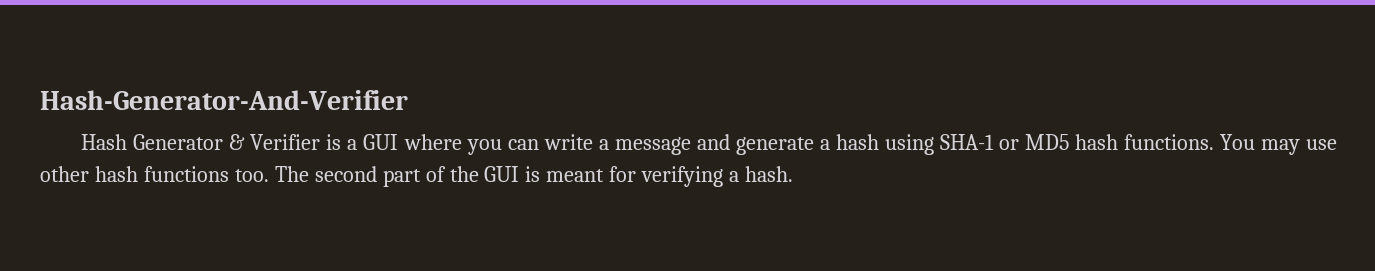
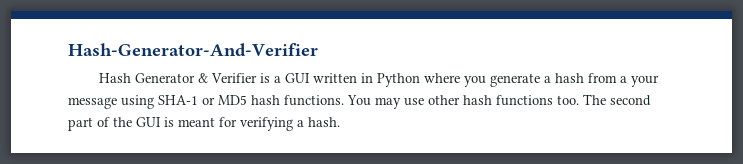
[403,134,879,155] where you can write a message and generate a hash -> [312,73,659,87] [68,97,117,109] written in Python where you generate a hash from a your message

